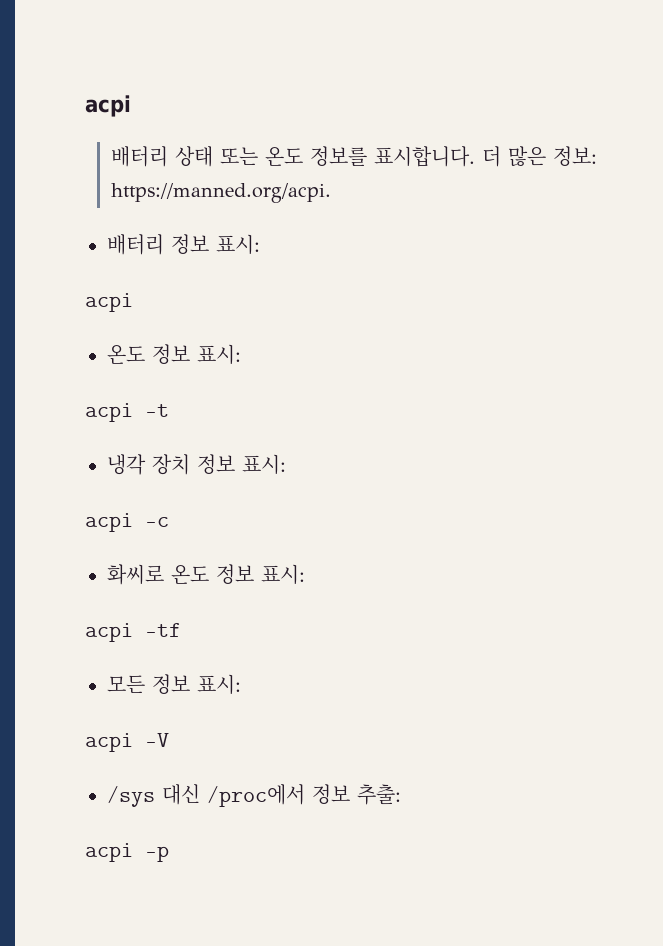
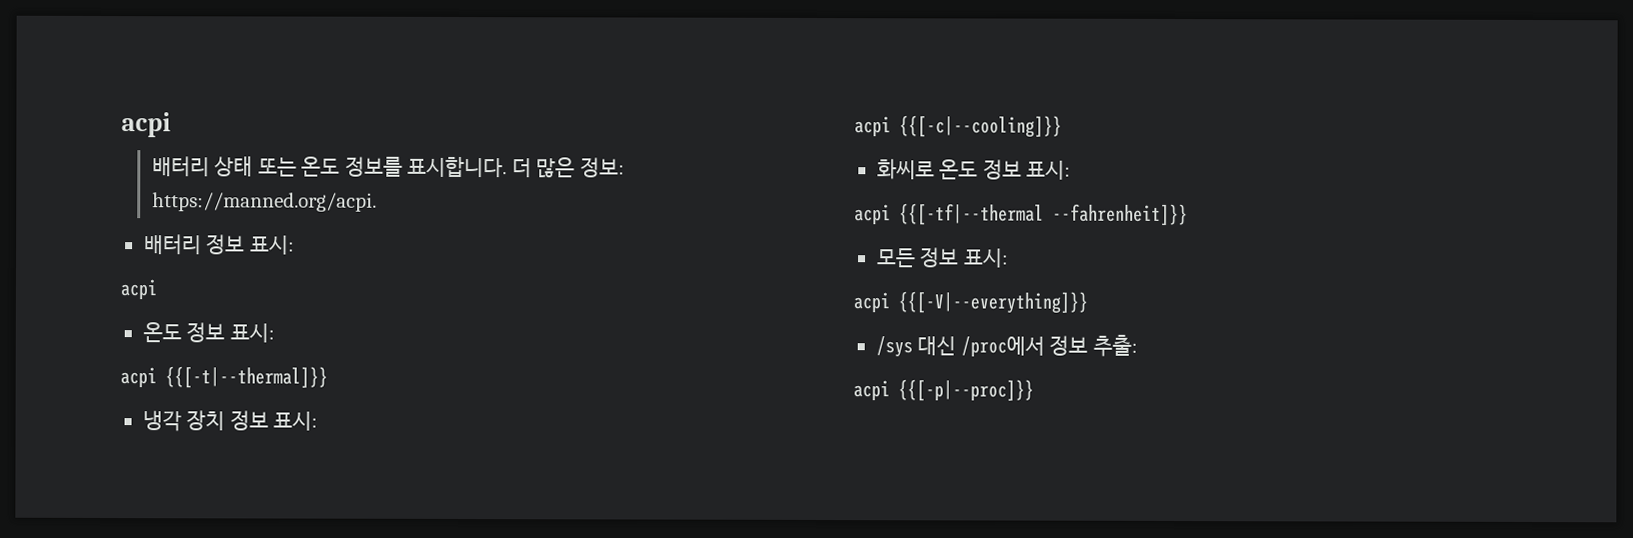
[145,404,169,417] -t -> [165,366,328,389] {{[-t|--thermal]}}
[145,517,169,527] -c -> [899,115,1062,138] {{[-c|--cooling]}}
[145,623,181,637] -tf -> [899,203,1188,227] {{[-tf|--thermal --fahrenheit]}}
[145,733,169,747] -V -> [898,291,1088,314] {{[-V|--everything]}}
[145,846,169,862] -p -> [898,379,1034,402] {{[-p|--proc]}}

